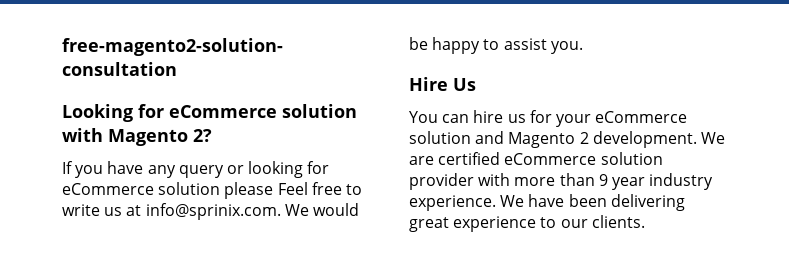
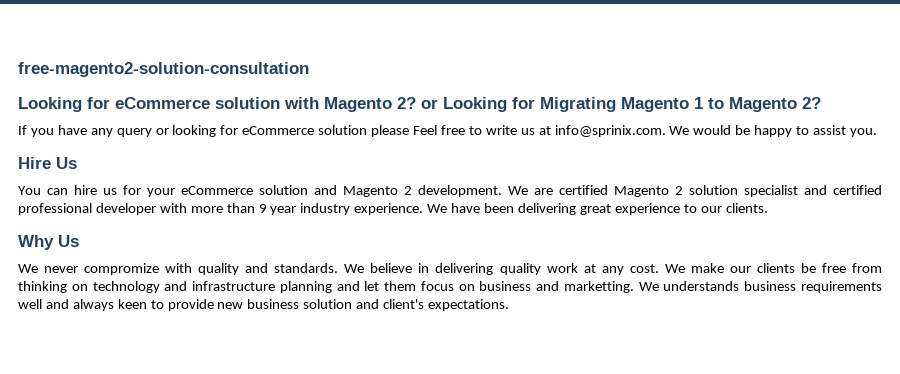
(212, 135) none -> [421,97,821,112] or Looking for Migrating Magento 1 to Magento 2?
[504,152,663,165] [409,173,474,190] eCommerce solution provider -> [614,185,882,197] [18,203,156,215] Magento 2 solution specialist and certified professional developer
(645, 221) none -> [18,235,79,250] [18,263,882,275] [18,281,882,293] [18,299,510,311] // Why Us // We never compromize with quality and standards. We believe in delivering quality work at any cost. We make our clients be free from thinking on technology and infrastructure planning and let them focus on business and marketting. We understands business requirements well and always keen to provide new business solution and client's expectations.

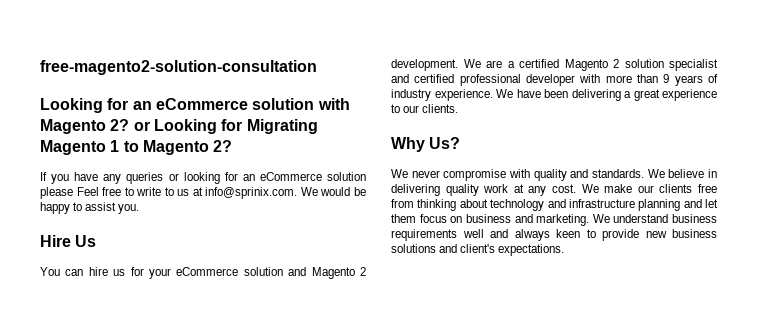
(110, 103) none -> [132,101,152,110] an
[116,128,152,137] query -> [126,172,164,184] queries
(239, 130) none -> [242,174,255,181] an
(517, 130) none -> [164,187,174,196] to
(553, 191) none -> [507,61,515,68] a
[270,206,297,215] year -> [674,74,718,86] years of
(576, 209) none -> [624,91,631,98] a
[58,235,79,247] Us -> [429,137,461,149] Us?
[84,263,160,275] compromize -> [443,169,507,181] compromise
[800,263,816,273] be -> (693, 188) none
[71,284,88,291] on -> [459,199,488,208] about
[563,281,740,293] marketting. We understands -> [536,214,669,226] marketing. We understand
[303,299,353,309] solution -> [391,244,436,253] solutions

